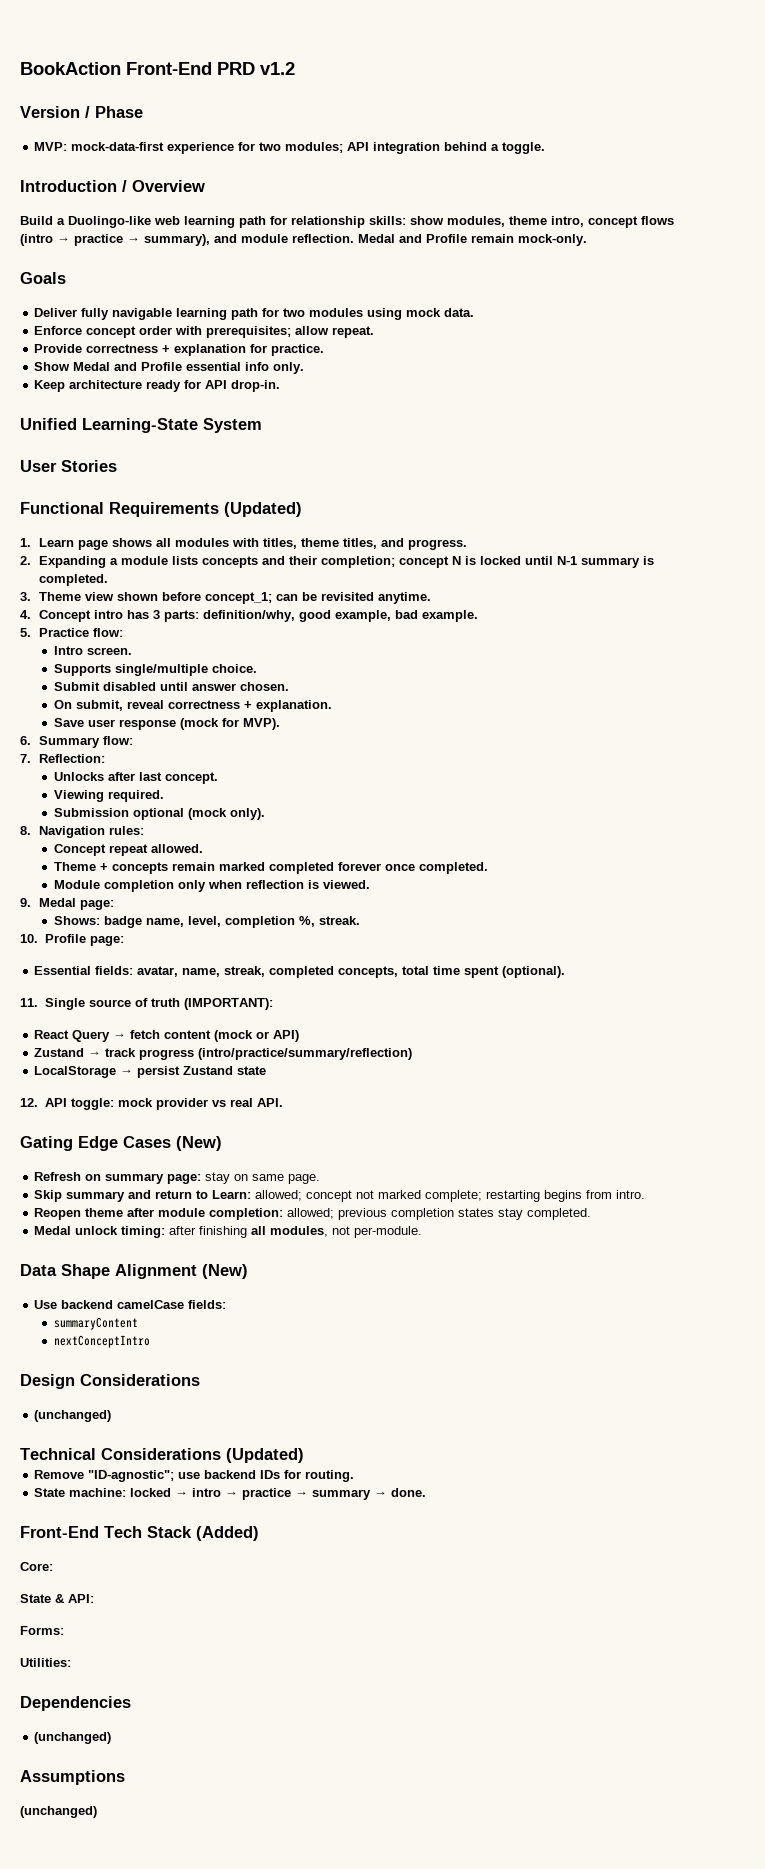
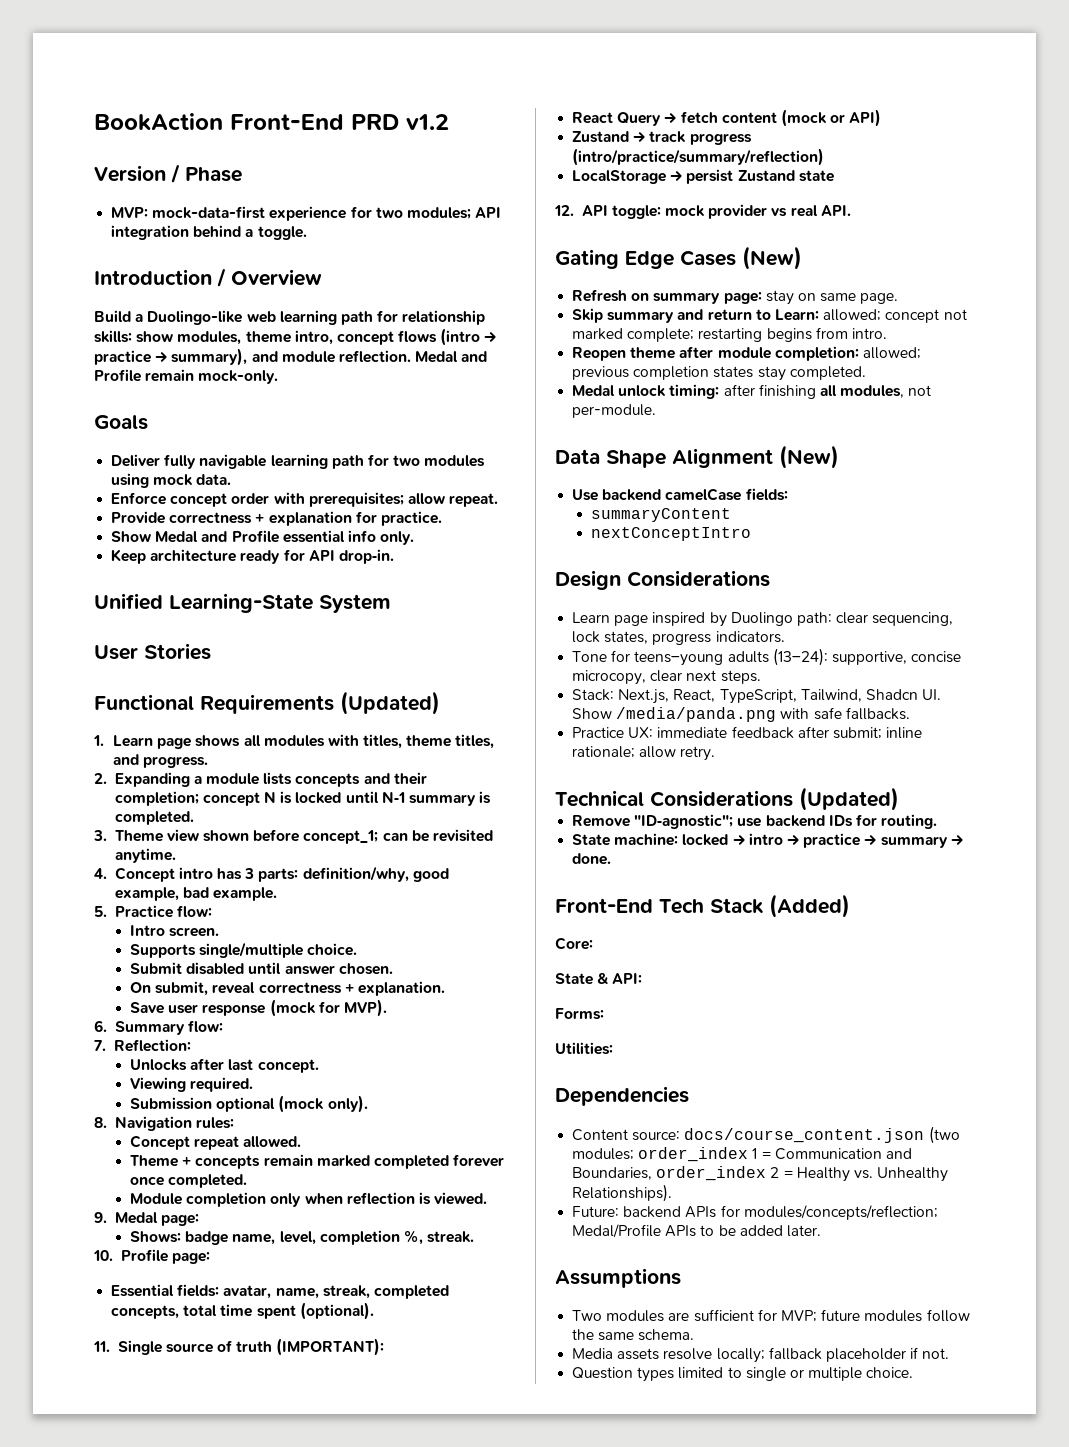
[34,1410,112,1422] (unchanged) -> [572,612,954,627] [572,631,785,645] [572,648,962,666] [572,670,761,685] [572,689,942,704] [572,707,910,722] [572,726,923,739] [572,746,716,761] Learn page inspired by Duolingo path: clear sequencing, lock states, progress indicators. // Tone for teens–young adults (13–24): supportive, concise microcopy, clear next steps. // Stack: Next.js, React, TypeScript, Tailwind, Shadcn UI. Show /media/panda.png with safe fallbacks. // Practice UX: immediate feedback after submit; inline rationale; allow retry.
[34,1732,112,1744] [20,1770,125,1785] [20,1806,97,1818] (unchanged) // Assumptions // (unchanged) -> [572,1126,960,1144] [572,1147,912,1162] [572,1166,949,1182] [572,1184,673,1202] [572,1205,938,1220] [572,1224,821,1238] [555,1268,681,1288] [572,1309,970,1322] [572,1329,695,1341] [572,1347,950,1363] [572,1367,914,1382] Content source: docs/course_content.json (two modules; order_index 1 = Communication and Boundaries, order_index 2 = Healthy vs. Unhealthy Relationships). // Future: backend APIs for modules/concepts/reflection; Medal/Profile APIs to be added later. // Assumptions // Two modules are sufficient for MVP; future modules follow the same schema. // Media assets resolve locally; fallback placeholder if not. // Question types limited to single or multiple choice.

